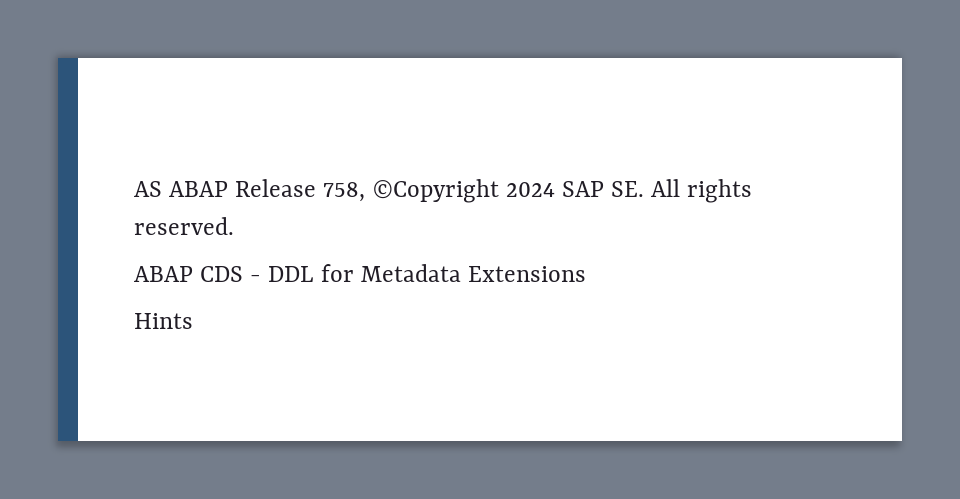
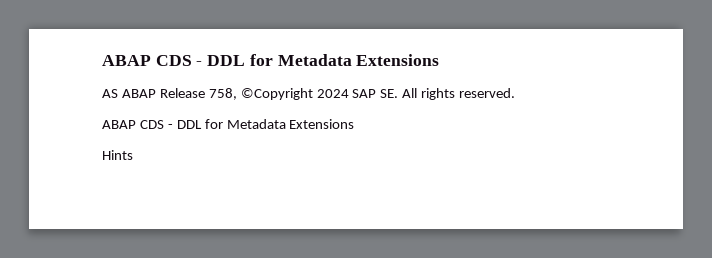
(134, 189) none -> [102,54,440,66] ABAP CDS - DDL for Metadata Extensions //

